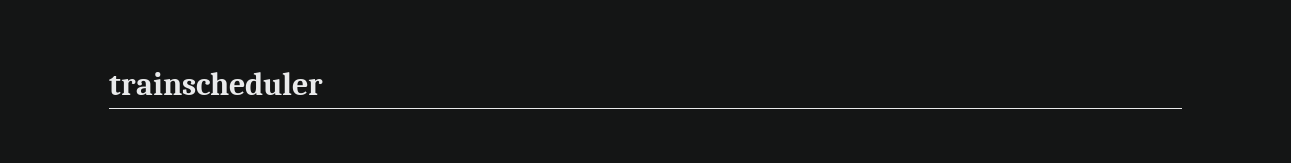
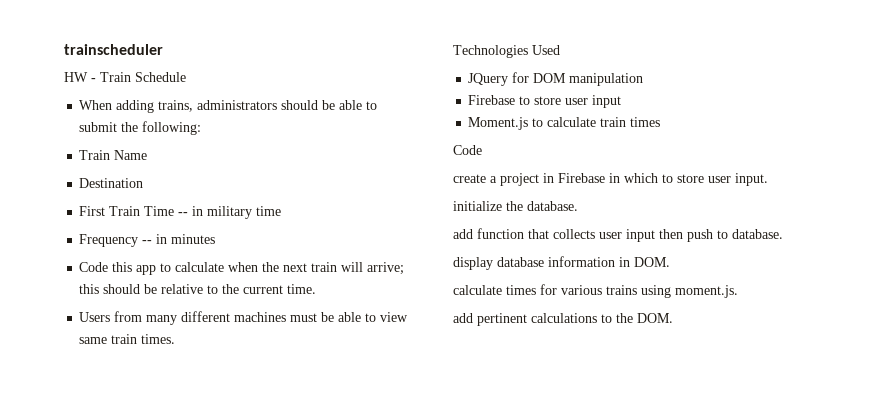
(323, 83) none -> [64,72,186,82] [79,100,378,113] [79,121,202,135] [79,150,148,160] [79,178,144,188] [79,206,282,219] [79,234,216,247] [79,262,405,275] [79,284,317,294] [79,311,409,325] [79,334,176,344] [453,45,560,58] [468,72,644,86] [468,95,622,108] [468,117,661,130] [453,145,482,155] [453,173,768,186] [453,201,578,211] [453,228,783,242] [453,256,670,270] [453,284,738,298] [453,313,673,326] // HW - Train Schedule // When adding trains, administrators should be able to submit the following: // Train Name // Destination // First Train Time -- in military time // Frequency -- in minutes // Code this app to calculate when the next train will arrive; this should be relative to the current time. // Users from many different machines must be able to view same train times. // Technologies Used // JQuery for DOM manipulation // Firebase to store user input // Moment.js to calculate train times // Code // create a project in Firebase in which to store user input. // initialize the database. // add function that collects user input then push to database. // display database information in DOM. // calculate times for various trains using moment.js. // add pertinent calculations to the DOM.

